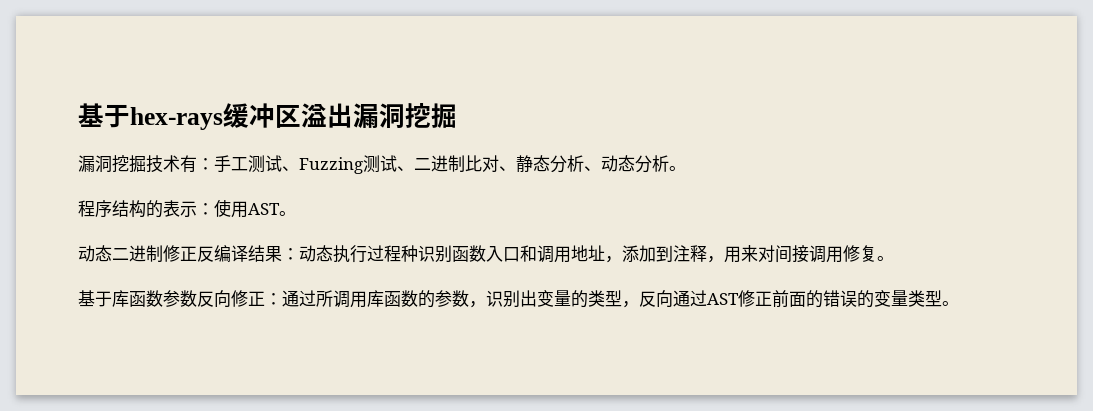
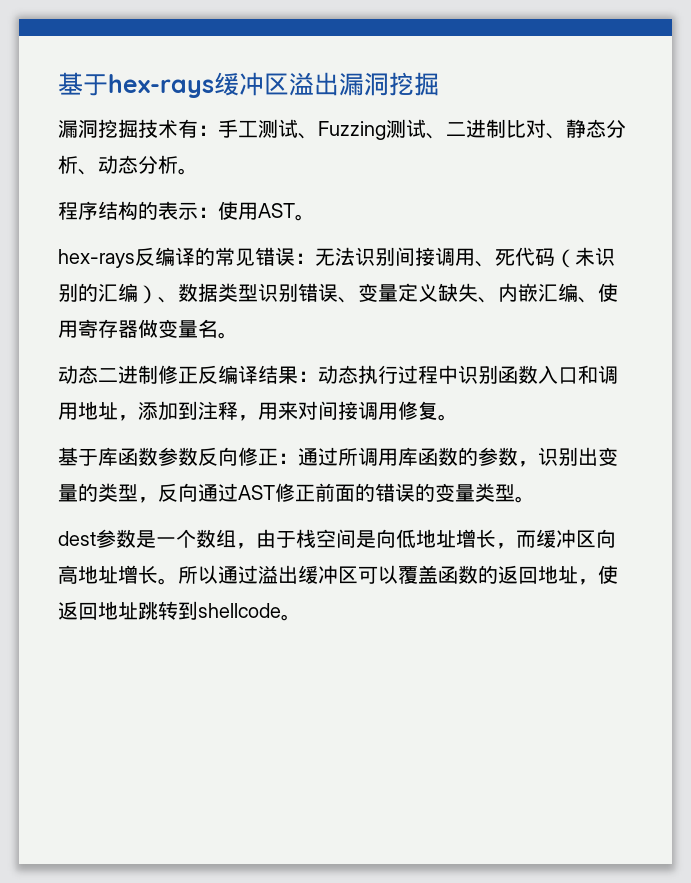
(296, 213) none -> [58,247,615,268] [58,283,618,304] [58,319,238,339] // hex-rays反编译的常见错误：无法识别间接调用、死代码（未识别的汇编）、数据类型识别错误、变量定义缺失、内嵌汇编、使用寄存器做变量名。
[401,245,418,262] 种 -> [438,365,458,384] 中
(959, 303) none -> [58,529,616,549] [58,565,618,585] [58,601,301,621] // dest参数是一个数组，由于栈空间是向低地址增长，而缓冲区向高地址增长。所以通过溢出缓冲区可以覆盖函数的返回地址，使返回地址跳转到shellcode。

